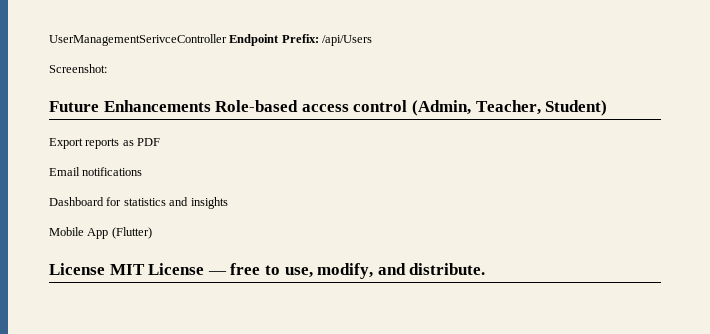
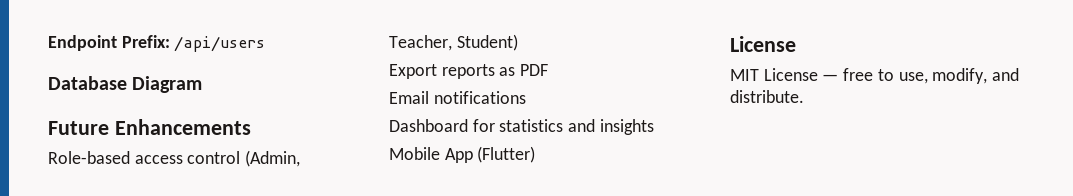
[49,34,227,46] UserManagementSerivceController -> (48, 43) none
[322,35,373,46] [49,64,107,73] /api/Users // Screenshot: -> [174,36,266,52] [48,76,203,93] /api/users // Database Diagram
(211, 106) none -> (251, 127) //
(105, 269) none -> (796, 44) //

